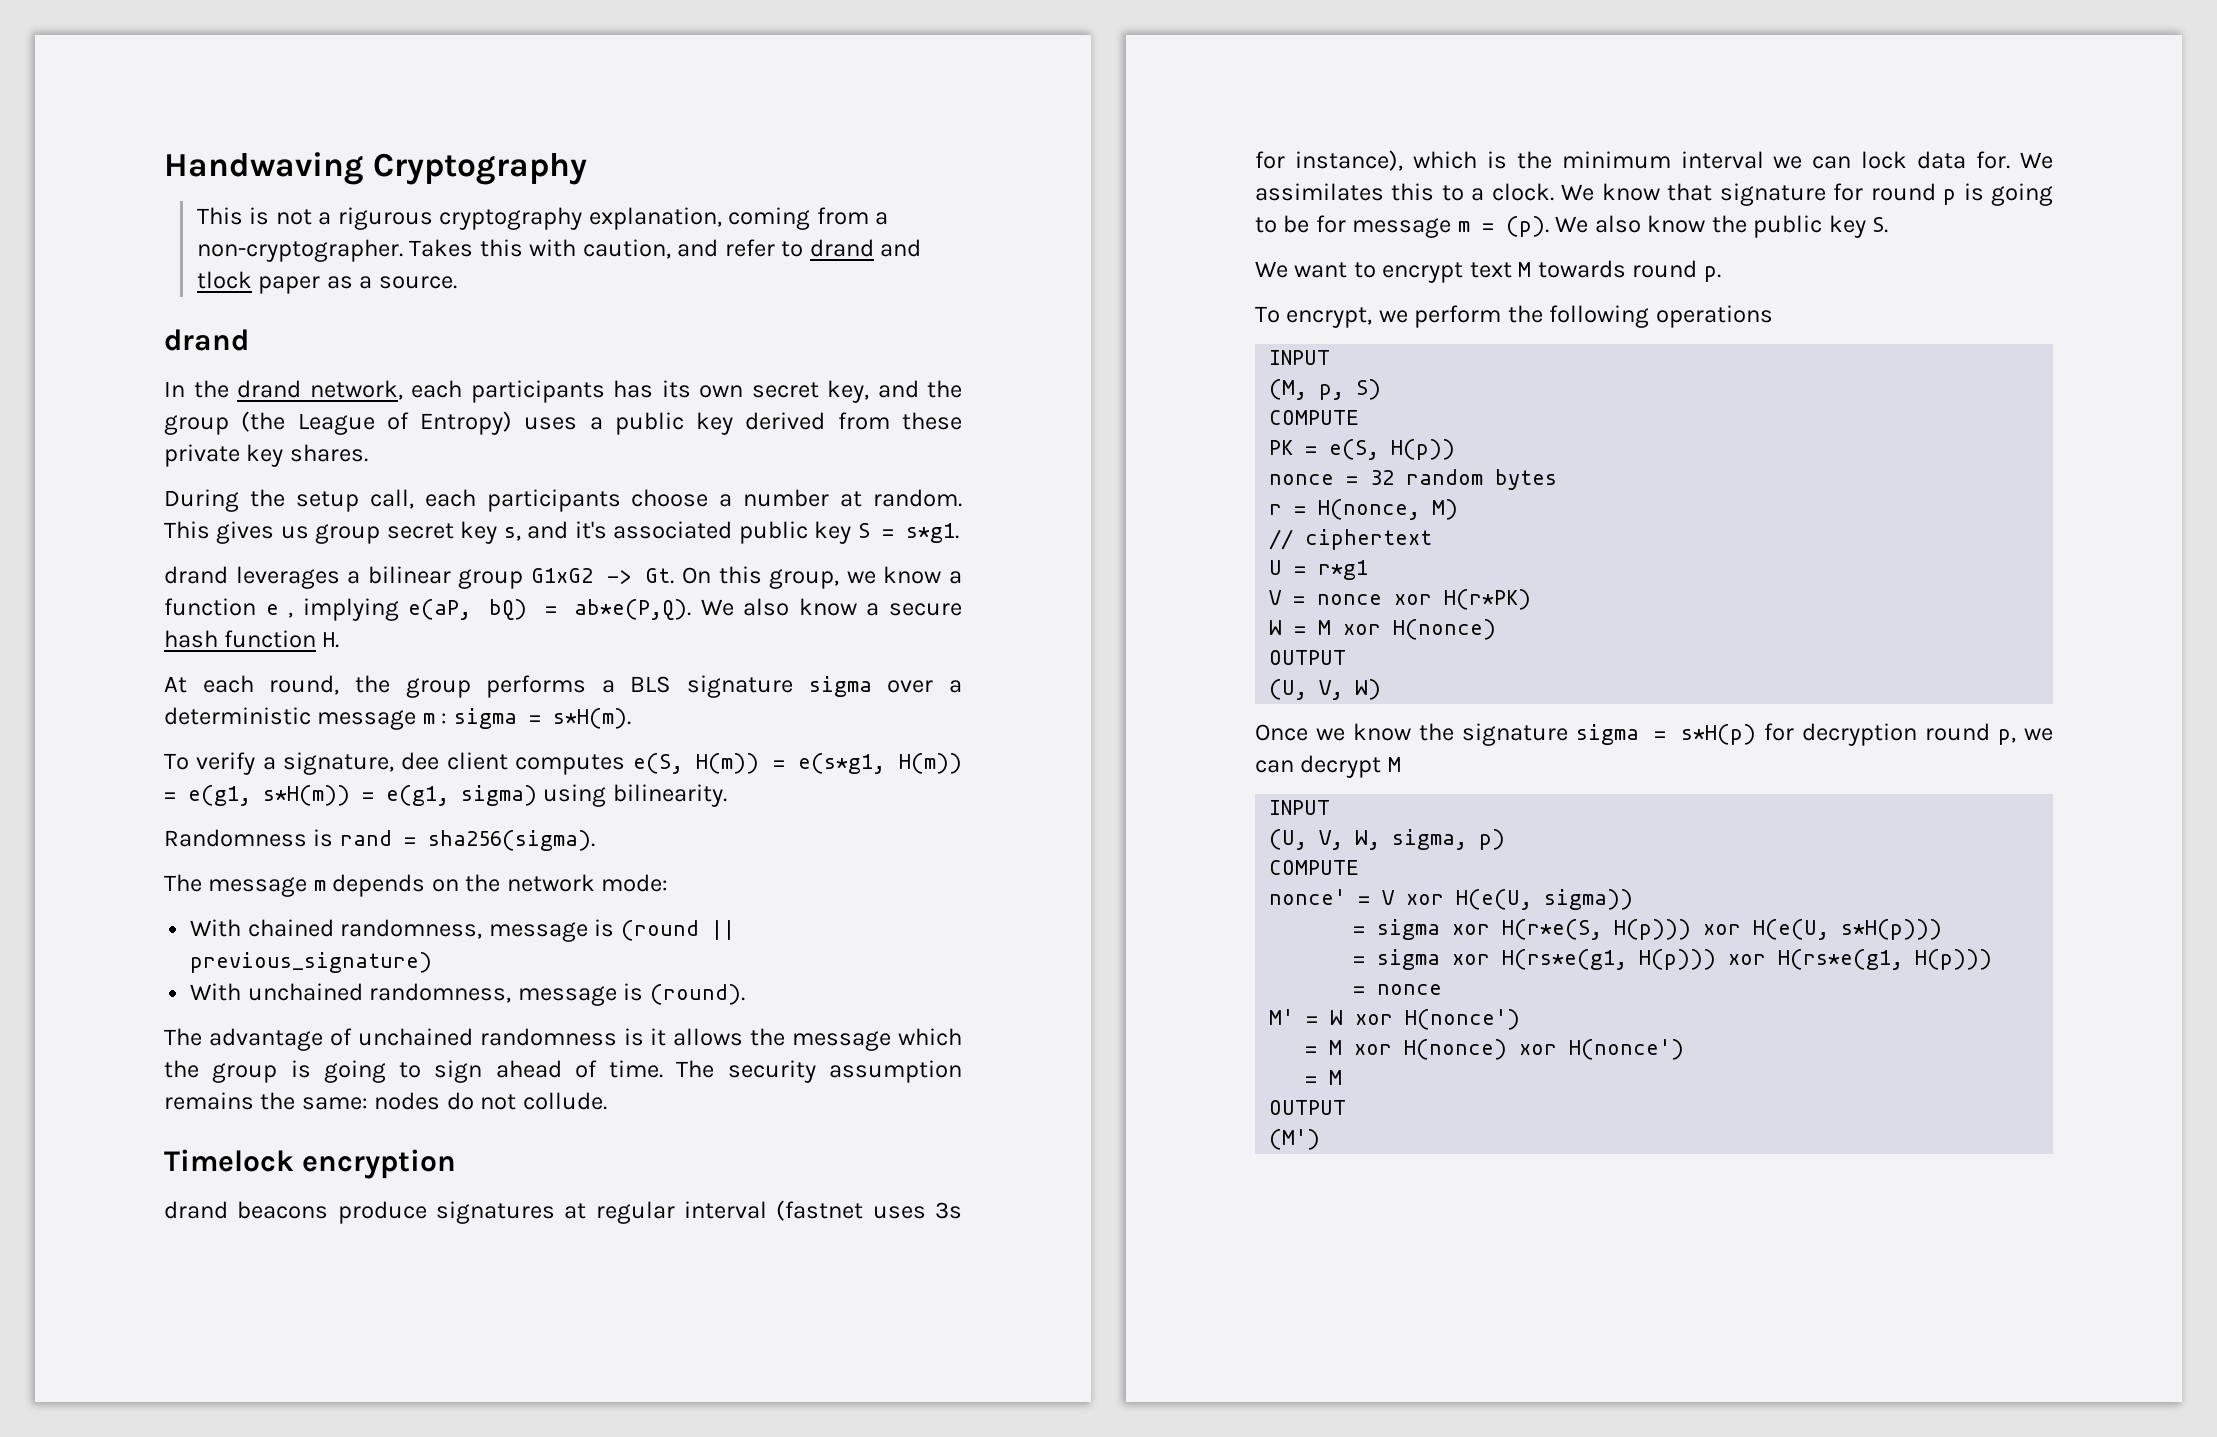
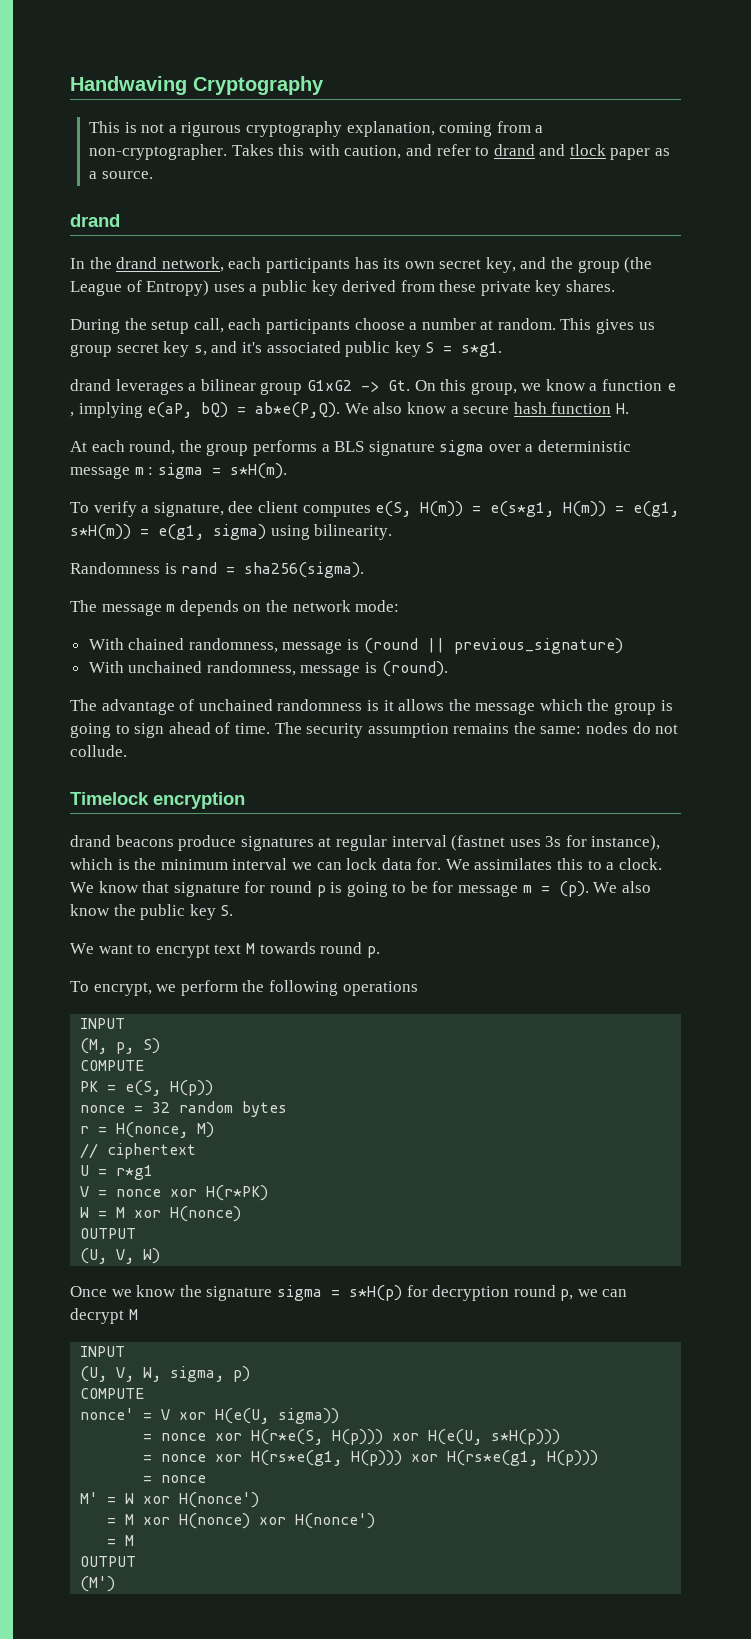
[1377,919,1441,940] sigma -> [161,1433,207,1441] nonce
[1377,949,1441,970] sigma -> [161,1454,207,1462] nonce

